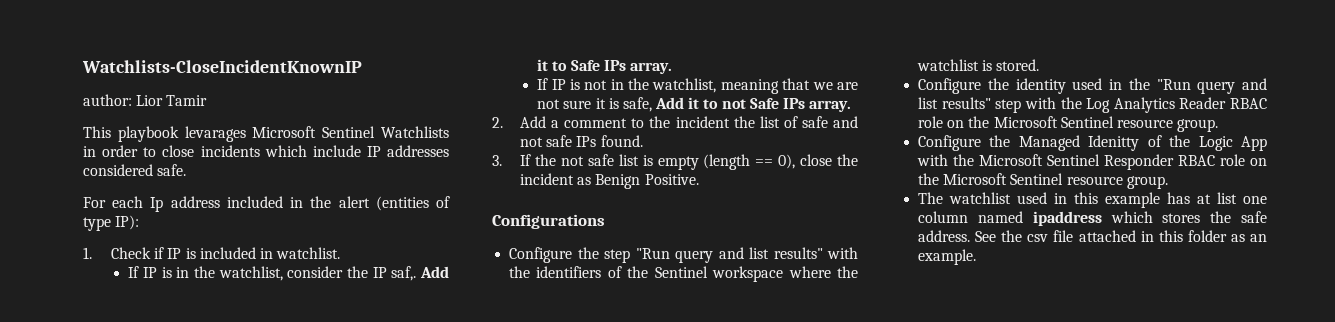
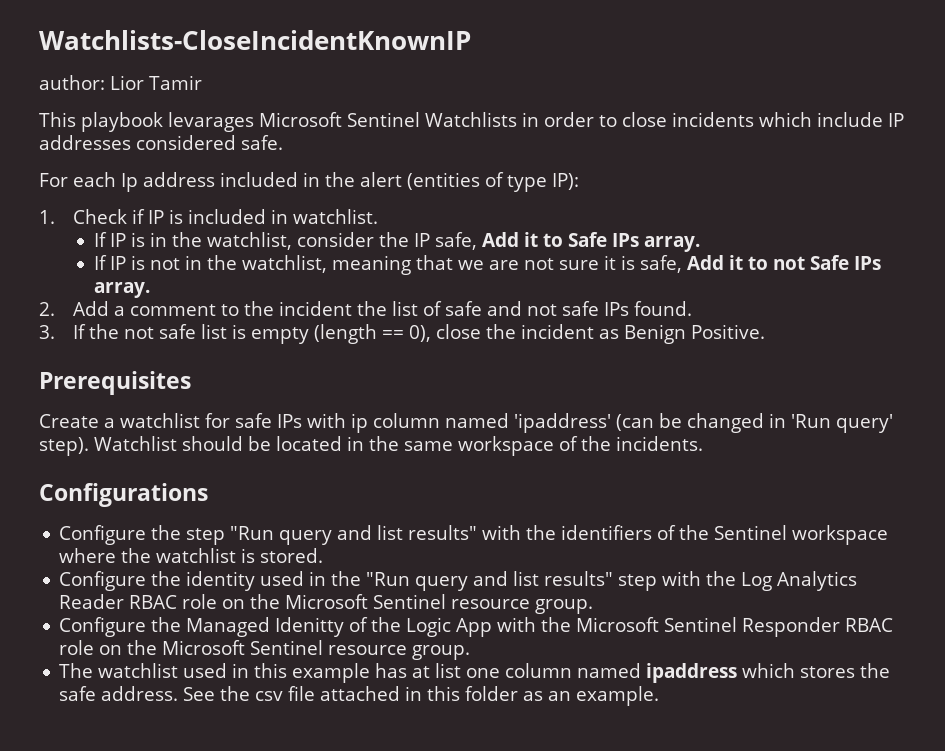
[391,266,417,281] saf,. -> [434,232,477,250] safe,
(699, 179) none -> [39,371,191,395] [39,413,893,433] [39,436,703,456] // Prerequisites // Create a watchlist for safe IPs with ip column named 'ipaddress' (can be changed in 'Run query' step). Watchlist should be located in the same workspace of the incidents.

